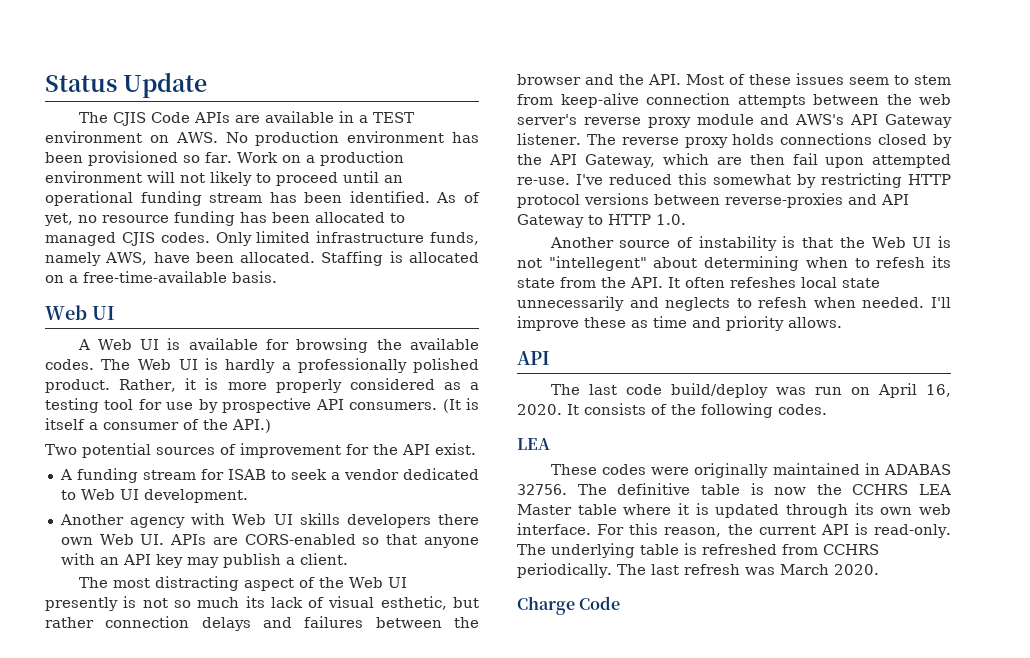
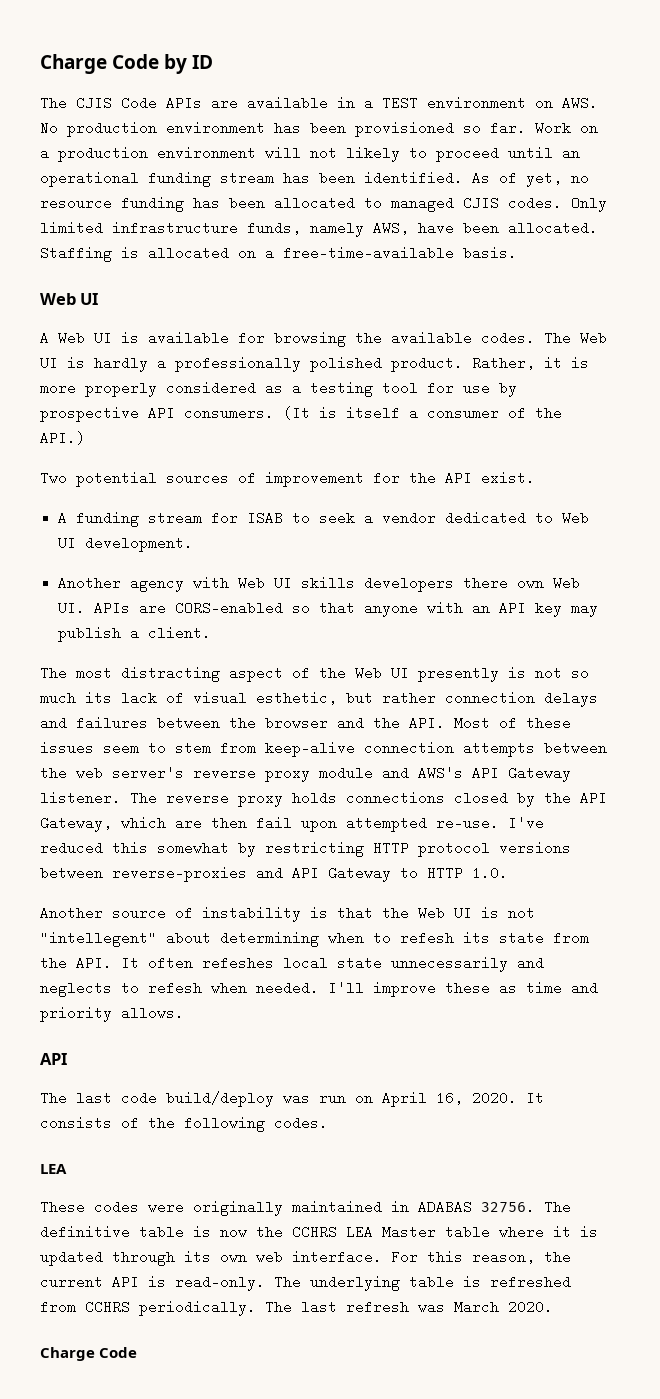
[45,72,208,98] Status Update -> [40,54,214,74] Charge Code by ID

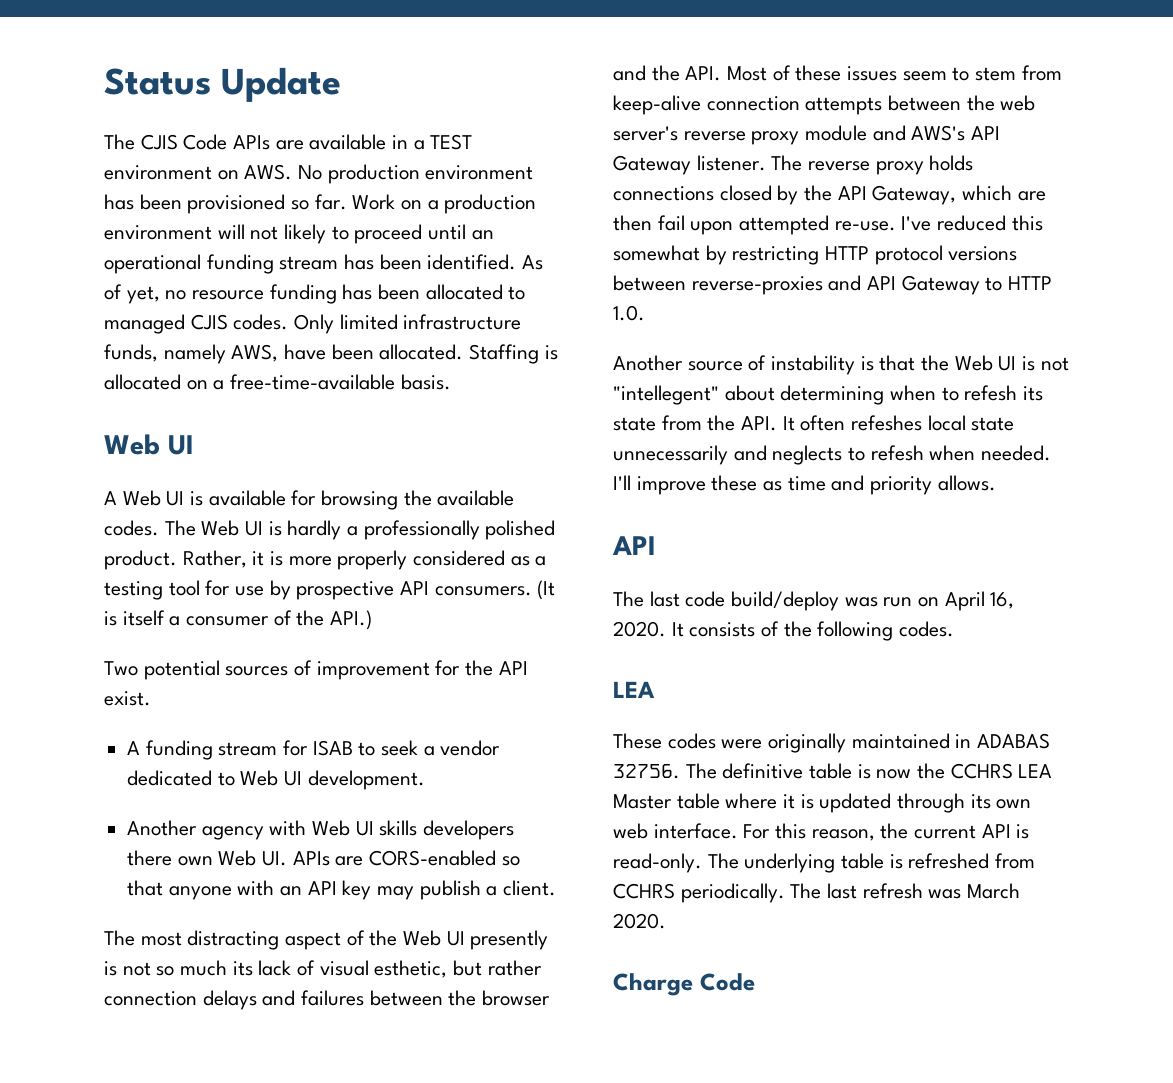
[40,54,214,74] Charge Code by ID -> [104,67,342,102] Status Update

